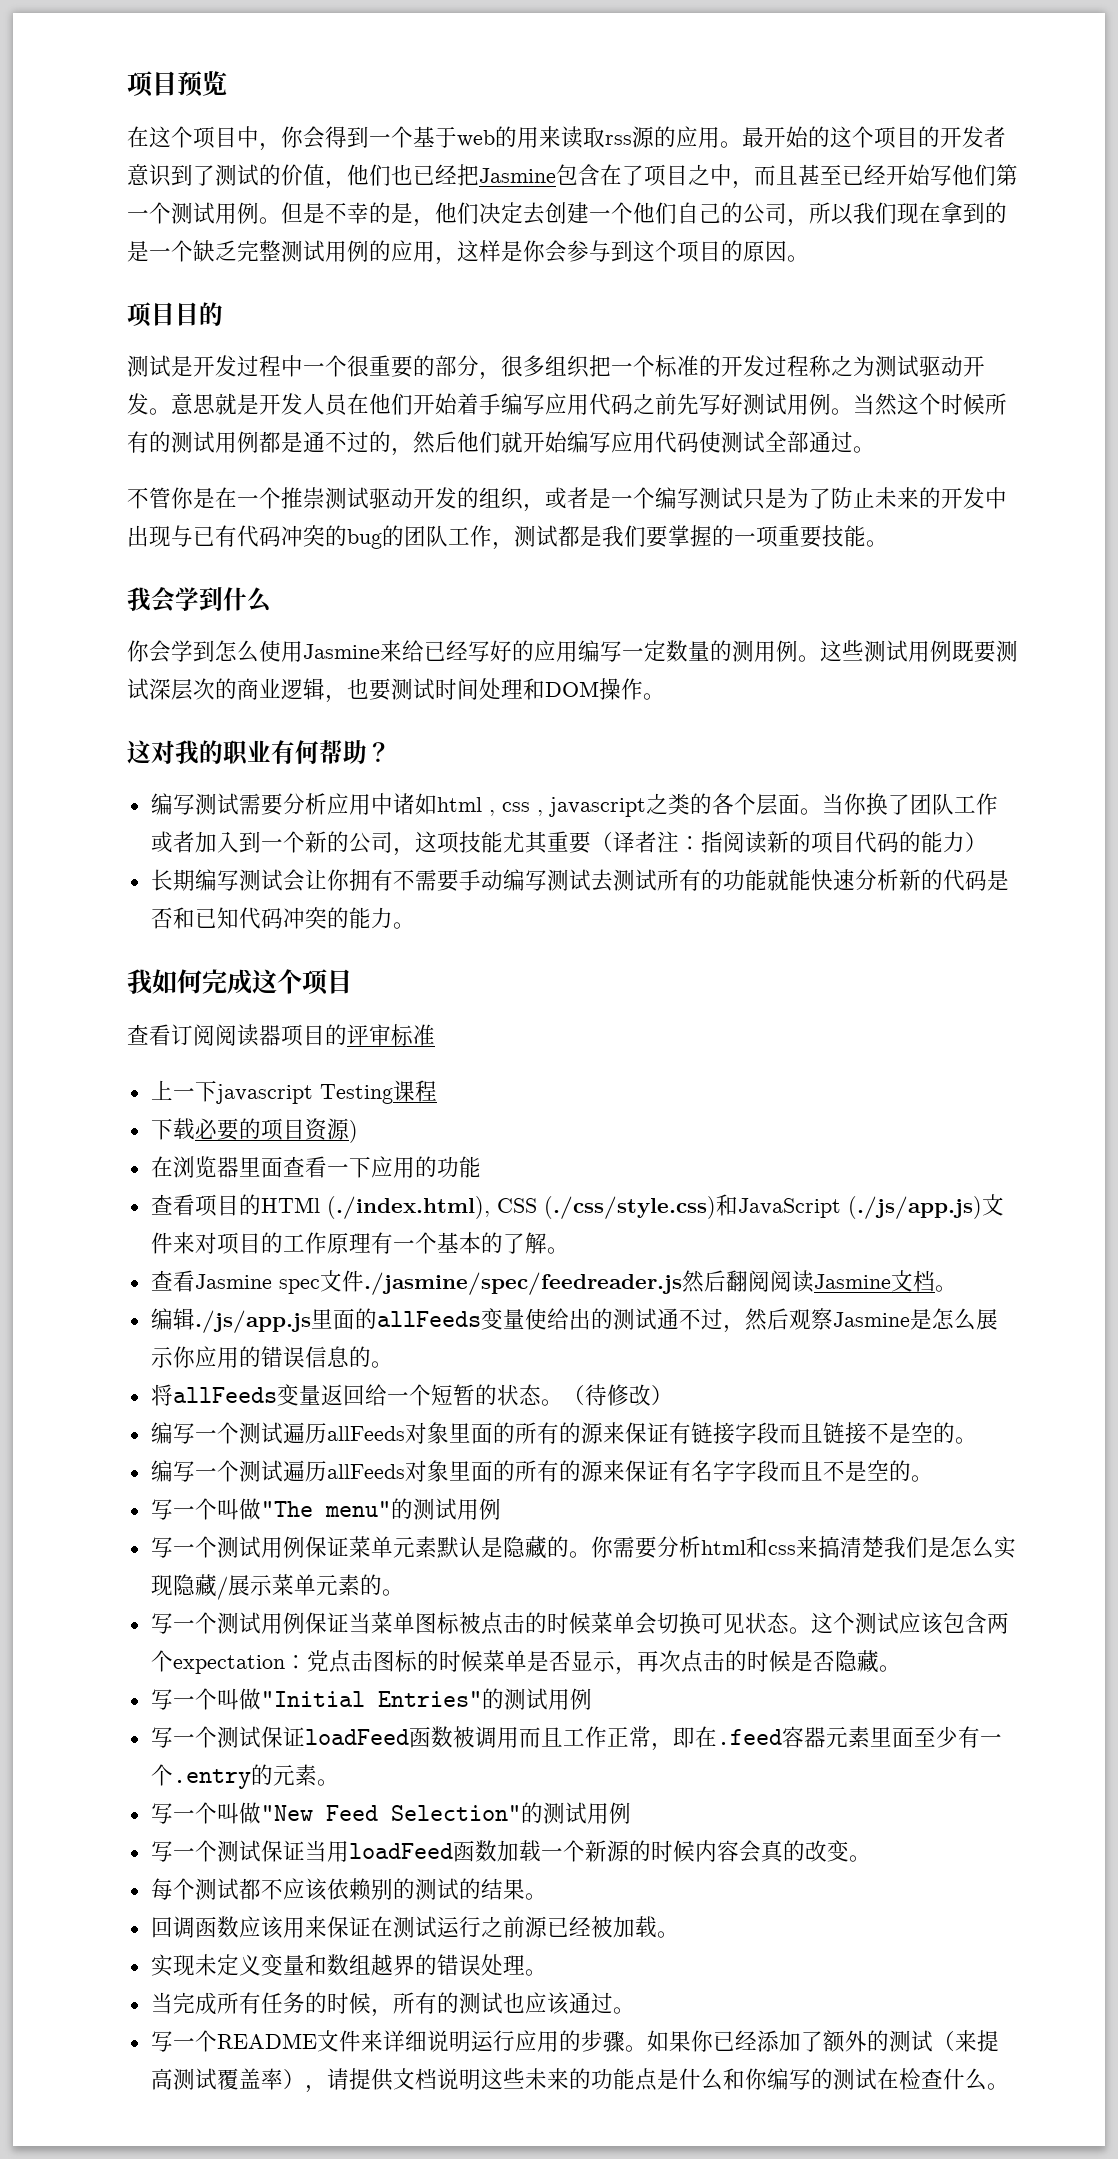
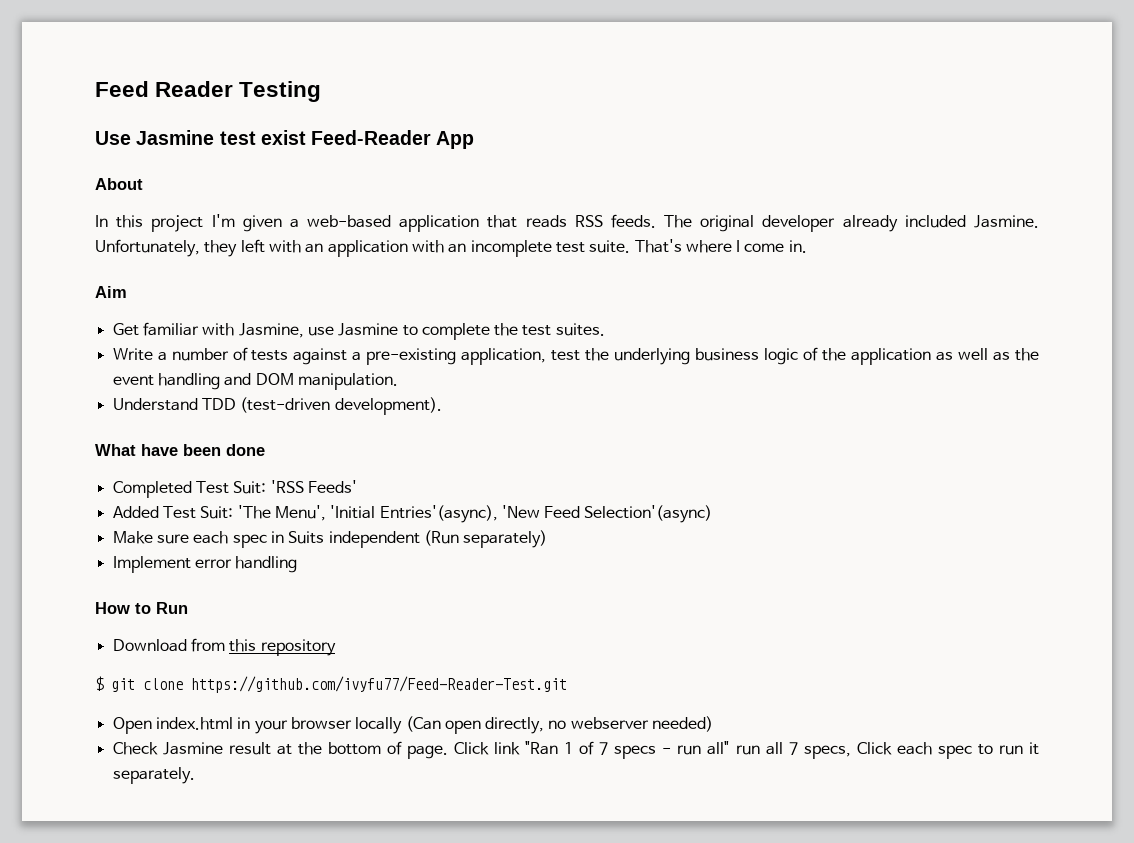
[127,71,227,97] [127,126,1006,151] [127,164,1018,189] [127,202,1007,227] [127,240,809,265] [127,302,223,327] [127,355,985,380] [127,393,1007,416] [127,431,875,456] [127,487,1007,512] [127,525,888,550] [127,587,272,613] [127,640,1018,663] [127,678,665,703] [127,740,391,766] [150,793,998,817] [150,831,987,856] [150,869,1009,892] [150,907,415,929] [127,969,352,995] [127,1024,435,1047] [150,1080,437,1104] [150,1118,358,1143] [150,1156,481,1178] [150,1194,1004,1219] [150,1232,569,1255] [150,1270,957,1295] [150,1308,998,1333] [150,1346,393,1368] [150,1384,673,1406] [150,1422,977,1444] [150,1460,933,1482] [150,1498,501,1520] [150,1536,1016,1559] [150,1574,404,1600] [150,1612,1009,1635] [150,1650,901,1675] [150,1688,592,1710] [150,1726,1002,1751] [150,1764,339,1789] [150,1802,631,1824] [150,1840,871,1863] [150,1878,547,1901] [150,1916,679,1939] [150,1954,547,1977] [150,1992,635,2017] [150,2030,999,2053] [150,2068,1009,2093] 项目预览 // 在这个项目中，你会得到一个基于web的用来读取rss源的应用。最开始的这个项目的开发者意识到了测试的价值，他们也已经把Jasmine包含在了项目之中，而且甚至已经开始写他们第一个测试用例。但是不幸的是，他们决定去创建一个他们自己的公司，所以我们现在拿到的是一个缺乏完整测试用例的应用，这样是你会参与到这个项目的原因。 // 项目目的 // 测试是开发过程中一个很重要的部分，很多组织把一个标准的开发过程称之为测试驱动开发。意思就是开发人员在他们开始着手编写应用代码之前先写好测试用例。当然这个时候所有的测试用例都是通不过的，然后他们就开始编写应用代码使测试全部通过。 // 不管你是在一个推崇测试驱动开发的组织，或者是一个编写测试只是为了防止未来的开发中出现与已有代码冲突的bug的团队工作，测试都是我们要掌握的一项重要技能。 // 我会学到什么 // 你会学到怎么使用Jasmine来给已经写好的应用编写一定数量的测用例。这些测试用例既要测试深层次的商业逻辑，也要测试时间处理和DOM操作。 // 这对我的职业有何帮助？ // 编写测试需要分析应用中诸如html , css , javascript之类的各个层面。当你换了团队工作或者加入到一个新的公司，这项技能尤其重要（译者注：指阅读新的项目代码的能力） // 长期编写测试会让你拥有不需要手动编写测试去测试所有的功能就能快速分析新的代码是否和已知代码冲突的能力。 // 我如何完成这个项目 // 查看订阅阅读器项目的评审标准 // 上一下javascript Testing课程 // 下载必要的项目资源) // 在浏览器里面查看一下应用的功能 // 查看项目的HTMl (./index.html), CSS (./css/style.css)和JavaScript (./js/app.js)文件来对项目的工作原理有一个基本的了解。 // 查看Jasmine spec文件./jasmine/spec/feedreader.js然后翻阅阅读Jasmine文档。 // 编辑./js/app.js里面的allFeeds变量使给出的测试通不过，然后观察Jasmine是怎么展示你应用的错误信息的。 // 将allFeeds变量返回给一个短暂的状态。（待修改） // 编写一个测试遍历allFeeds对象里面的所有的源来保证有链接字段而且链接不是空的。 // 编写一个测试遍历allFeeds对象里面的所有的源来保证有名字字段而且不是空的。 // 写一个叫做"The menu"的测试用例 // 写一个测试用例保证菜单元素默认是隐藏的。你需要分析html和css来搞清楚我们是怎么实现隐藏/展示菜单元素的。 // 写一个测试用例保证当菜单图标被点击的时候菜单会切换可见状态。这个测试应该包含两个expectation：党点击图标的时候菜单是否显示，再次点击的时候是否隐藏。 // 写一个叫做"Initial Entries"的测试用例 // 写一个测试保证loadFeed函数被调用而且工作正常，即在.feed容器元素里面至少有一个.entry的元素。 // 写一个叫做"New Feed Selection"的测试用例 // 写一个测试保证当用loadFeed函数加载一个新源的时候内容会真的改变。 // 每个测试都不应该依赖别的测试的结果。 // 回调函数应该用来保证在测试运行之前源已经被加载。 // 实现未定义变量和数组越界的错误处理。 // 当完成所有任务的时候，所有的测试也应该通过。 // 写一个README文件来详细说明运行应用的步骤。如果你已经添加了额外的测试（来提高测试覆盖率），请提供文档说明这些未来的功能点是什么和你编写的测试在检查什么。 -> [95,81,322,102] [95,130,475,149] [95,178,143,190] [95,214,1039,232] [95,239,807,257] [95,286,127,298] [112,322,605,340] [112,347,1040,365] [112,373,398,390] [112,397,442,415] [95,444,265,456] [112,480,357,498] [112,505,713,523] [112,530,548,548] [112,556,298,573] [95,602,188,614] [112,638,336,656] [95,676,567,693] [112,716,714,734] [112,741,1040,759] [112,767,195,784] Feed Reader Testing // Use Jasmine test exist Feed-Reader App // About // In this project I'm given a web-based application that reads RSS feeds. The original developer already included Jasmine. Unfortunately, they left with an application with an incomplete test suite. That's where I come in. // Aim // Get familiar with Jasmine, use Jasmine to complete the test suites. // Write a number of tests against a pre-existing application, test the underlying business logic of the application as well as the event handling and DOM manipulation. // Understand TDD (test-driven development). // What have been done // Completed Test Suit: 'RSS Feeds' // Added Test Suit: 'The Menu', 'Initial Entries'(async), 'New Feed Selection'(async) // Make sure each spec in Suits independent (Run separately) // Implement error handling // How to Run // Download from this repository // $ git clone https://github.com/ivyfu77/Feed-Reader-Test.git // Open index.html in your browser locally (Can open directly, no webserver needed) // Check Jasmine result at the bottom of page. Click link "Ran 1 of 7 specs - run all" run all 7 specs, Click each spec to run it separately.

